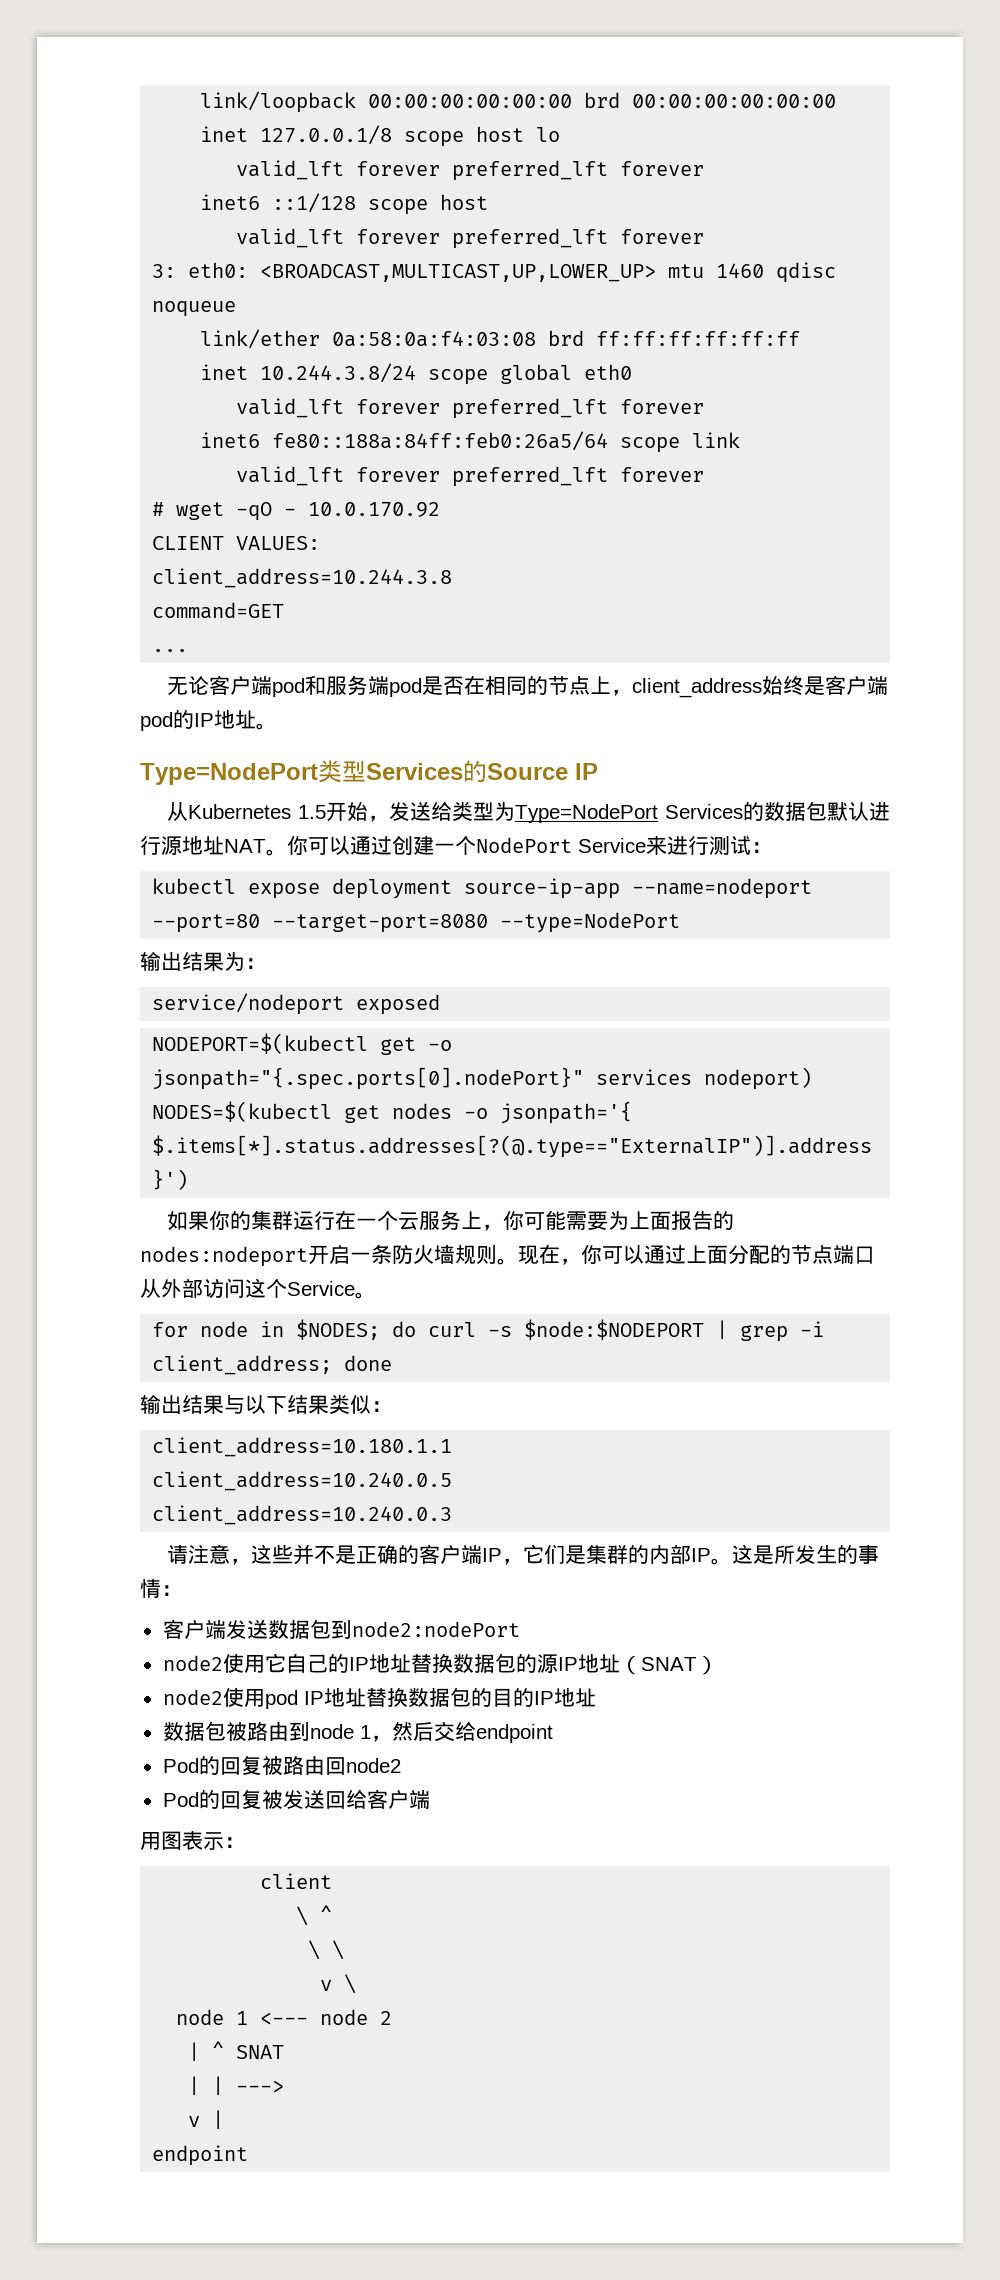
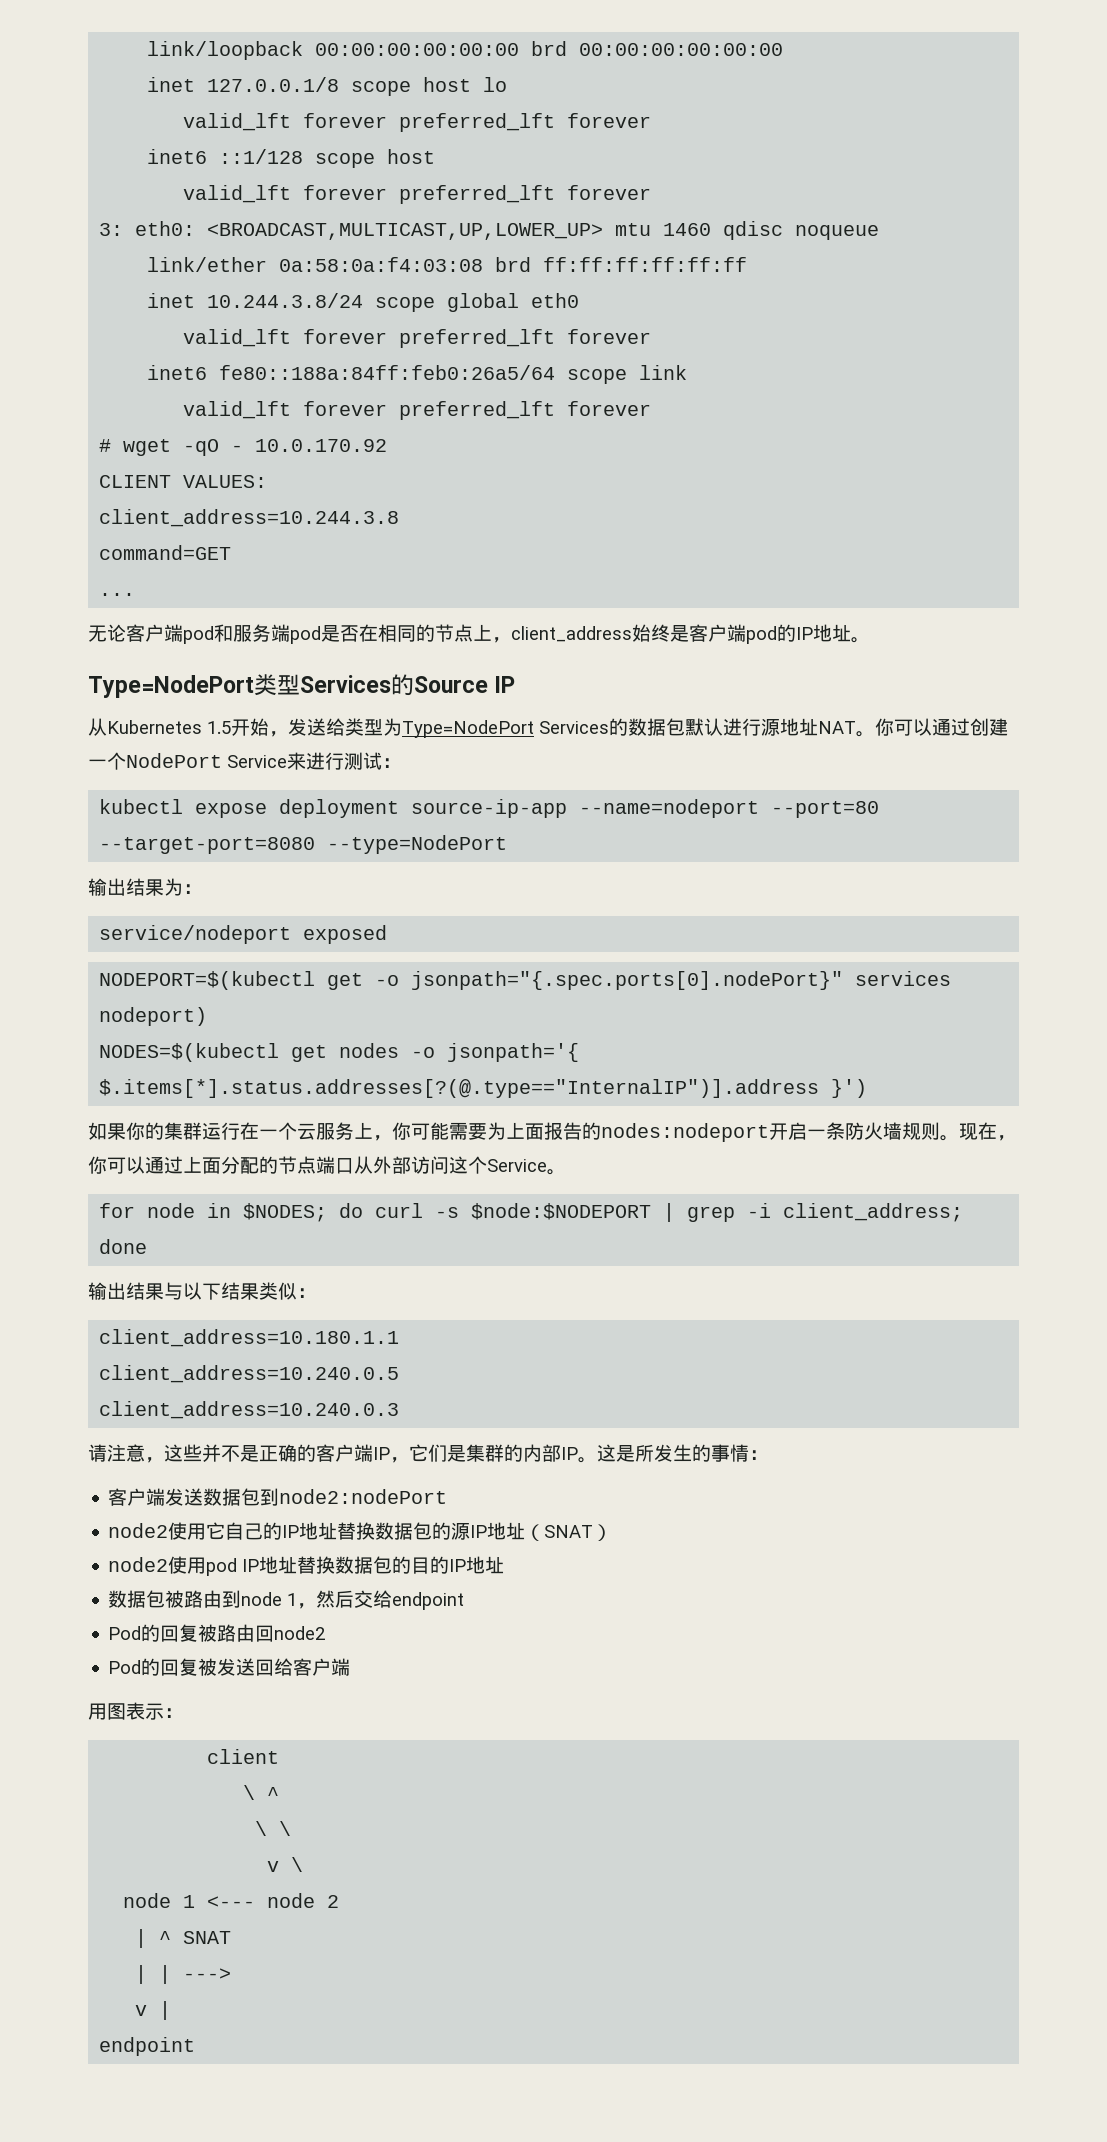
[152,1135,873,1158] $.items[*].status.addresses[?(@.type=="ExternalIP")].address -> [99,1079,820,1098] $.items[*].status.addresses[?(@.type=="InternalIP")].address

